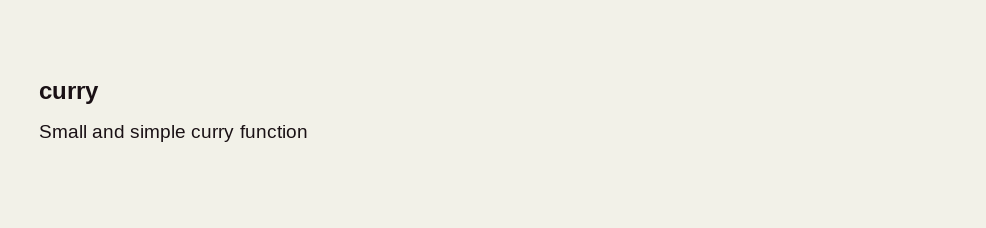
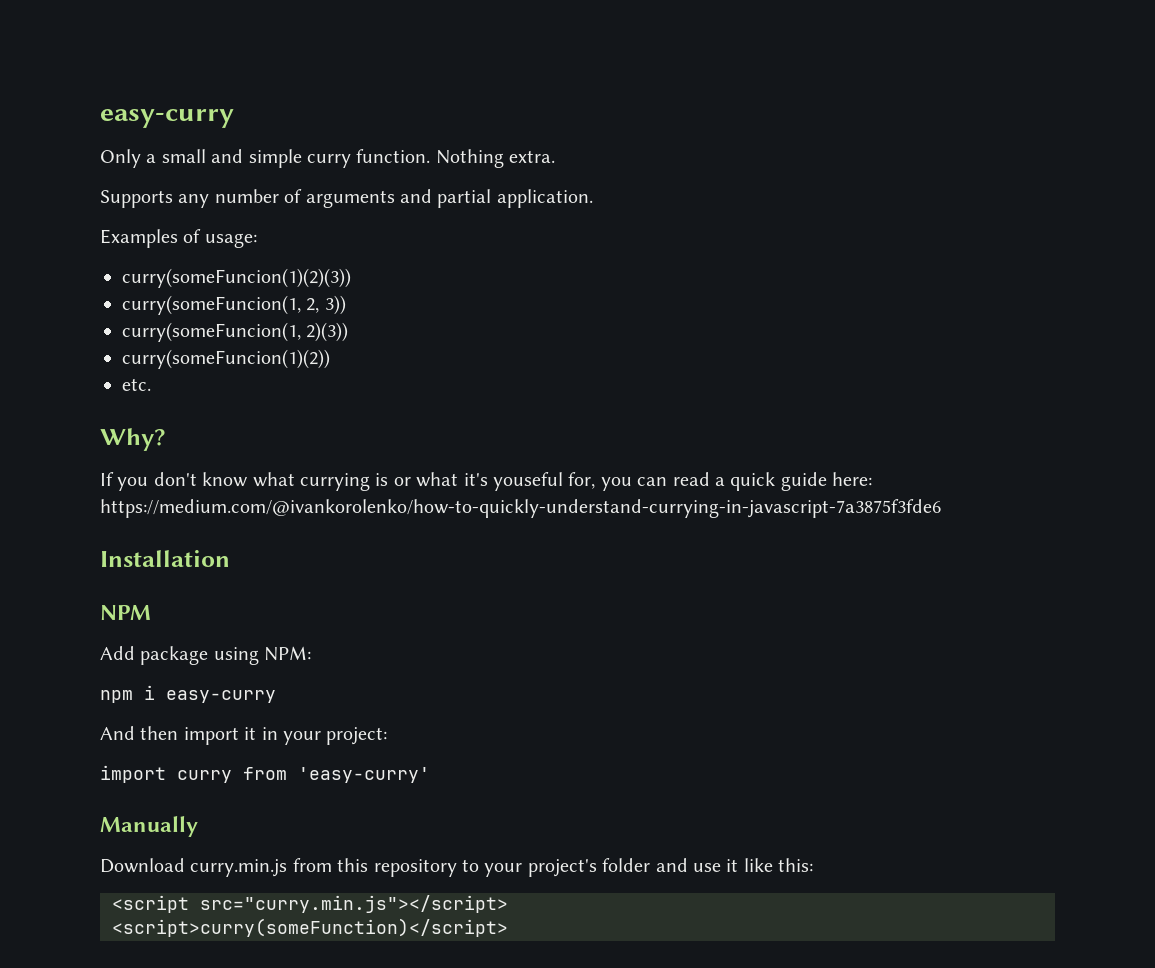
[39,86,99,104] [39,125,308,142] curry // Small and simple curry function -> [100,109,234,128] [100,149,556,168] [100,189,593,208] [100,229,257,248] [122,268,351,288] [122,295,346,315] [122,322,349,342] [122,349,330,369] [122,378,151,391] [100,428,166,451] [100,472,873,491] [100,499,941,518] [100,550,230,567] [100,605,151,620] [100,646,312,665] [100,685,276,703] [100,726,388,745] [100,765,430,783] [100,816,198,837] [100,858,814,877] [112,895,508,913] [112,918,508,937] easy-curry // Only a small and simple curry function. Nothing extra. // Supports any number of arguments and partial application. // Examples of usage: // curry(someFuncion(1)(2)(3)) // curry(someFuncion(1, 2, 3)) // curry(someFuncion(1, 2)(3)) // curry(someFuncion(1)(2)) // etc. // Why? // If you don't know what currying is or what it's youseful for, you can read a quick guide here: https://medium.com/@ivankorolenko/how-to-quickly-understand-currying-in-javascript-7a3875f3fde6 // Installation // NPM // Add package using NPM: // npm i easy-curry // And then import it in your project: // import curry from 'easy-curry' // Manually // Download curry.min.js from this repository to your project's folder and use it like this: // <script src="curry.min.js"></script> // <script>curry(someFunction)</script>

